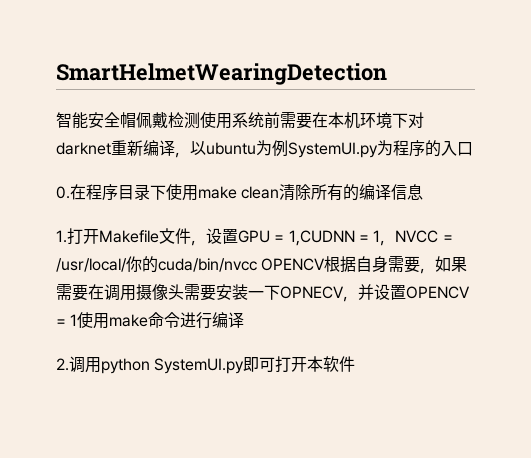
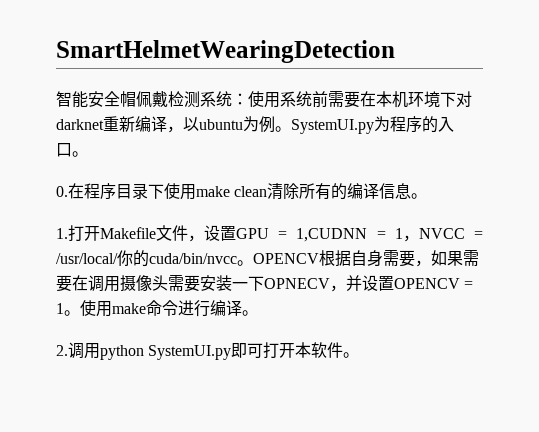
(200, 120) none -> [200,91,248,107] 系统：
(288, 148) none -> [275,126,291,132] 。
(473, 149) none -> [72,151,88,157] 。
(424, 192) none -> [411,193,428,199] 。
(257, 265) none -> [237,260,253,266] 。
(78, 320) none -> [64,310,80,316] 。
(245, 320) none -> [242,310,258,316] 。
(356, 364) none -> [343,352,360,358] 。

